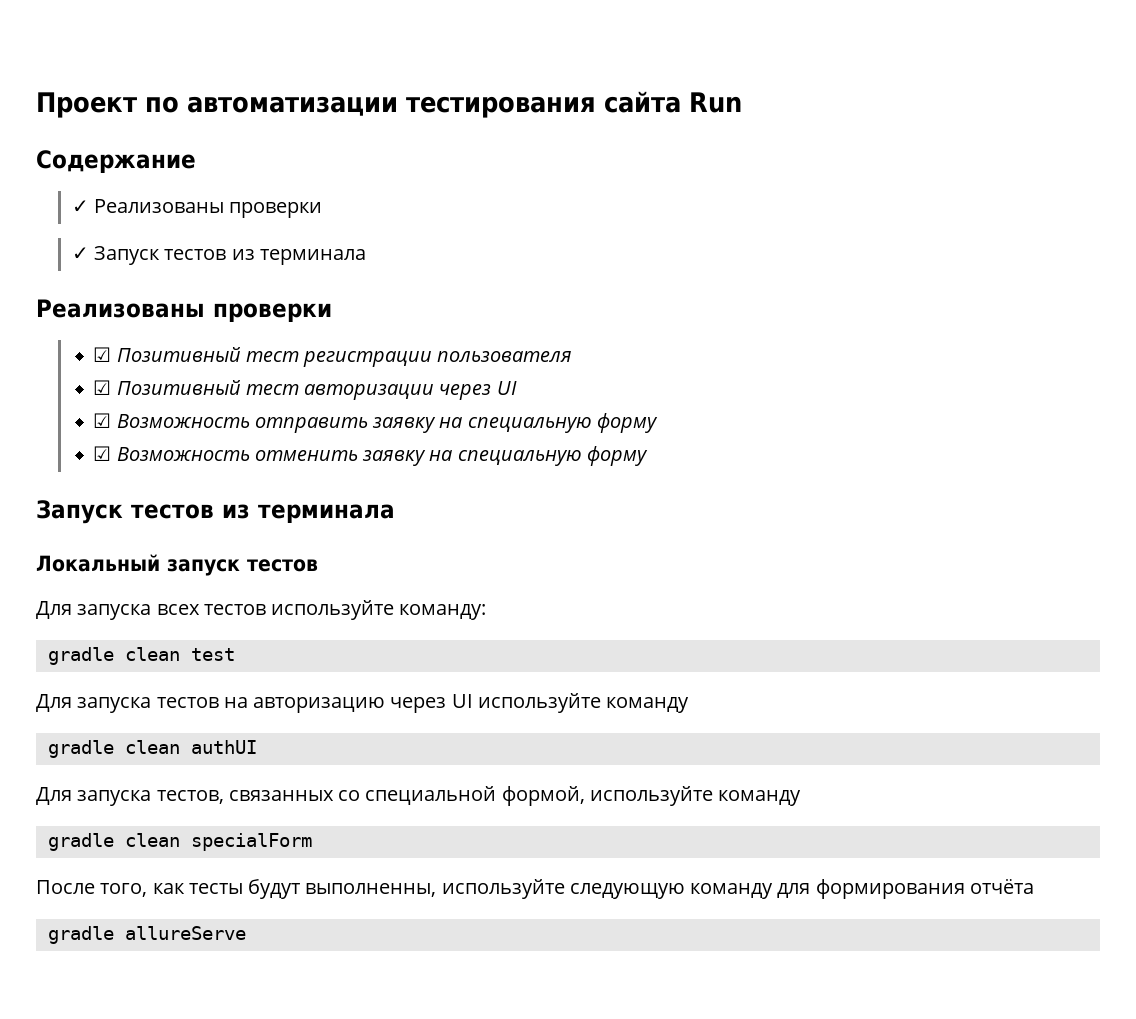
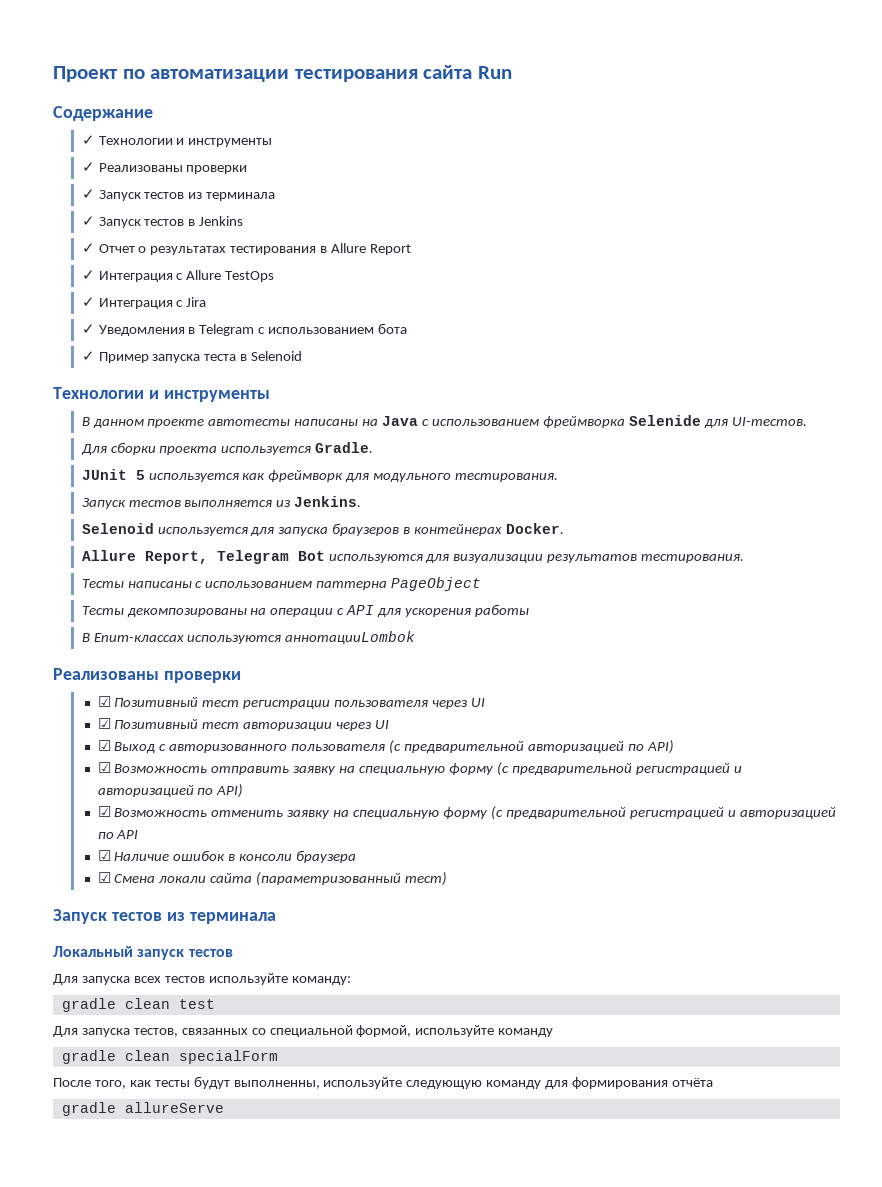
(196, 161) none -> [81,135,273,147] // ✓ Технологии и инструменты
(366, 257) none -> [81,216,244,228] [81,243,412,255] [81,270,275,282] [81,297,207,309] [81,323,408,336] [81,351,303,363] [53,387,270,402] [81,415,807,428] [80,442,374,455] [81,469,559,482] [81,496,362,509] [81,523,565,536] [81,550,745,564] [81,577,482,591] [81,604,529,617] [81,631,416,644] // ✓ Запуск тестов в Jenkins // ✓ Отчет о результатах тестирования в Allure Report // ✓ Интеграция с Allure TestOps // ✓ Интеграция с Jira // ✓ Уведомления в Telegram с использованием бота // ✓ Пример запуска теста в Selenoid // Технологии и инструменты // В данном проекте автотесты написаны на Java с использованием фреймворка Selenide для UI-тестов. // Для сборки проекта используется Gradle. // JUnit 5 используется как фреймворк для модульного тестирования. // Запуск тестов выполняется из Jenkins. // Selenoid используется для запуска браузеров в контейнерах Docker. // Allure Report, Telegram Bot используются для визуализации результатов тестирования. // Тесты написаны с использованием паттерна PageObject // Тесты декомпозированы на операции с API для ускорения работы // В Enum-классах используются аннотацииLombok
(573, 356) none -> [432,698,486,709] через UI
(517, 388) none -> [97,740,674,754] // ☑ Выход с авторизованного пользователя (с предварительной авторизацией по API)
(658, 423) none -> [496,762,742,776] [97,784,244,798] (с предварительной регистрацией и авторизацией по API)
(648, 456) none -> [490,806,836,820] [97,830,139,839] [97,850,357,863] [97,872,448,886] (с предварительной регистрацией и авторизацией по API // ☑ Наличие ошибок в консоли браузера // ☑ Смена локали сайта (параметризованный тест)
[36,693,690,713] [47,740,257,758] // Для запуска тестов на авторизацию через UI используйте команду // gradle clean authUI -> (215, 1004) none

